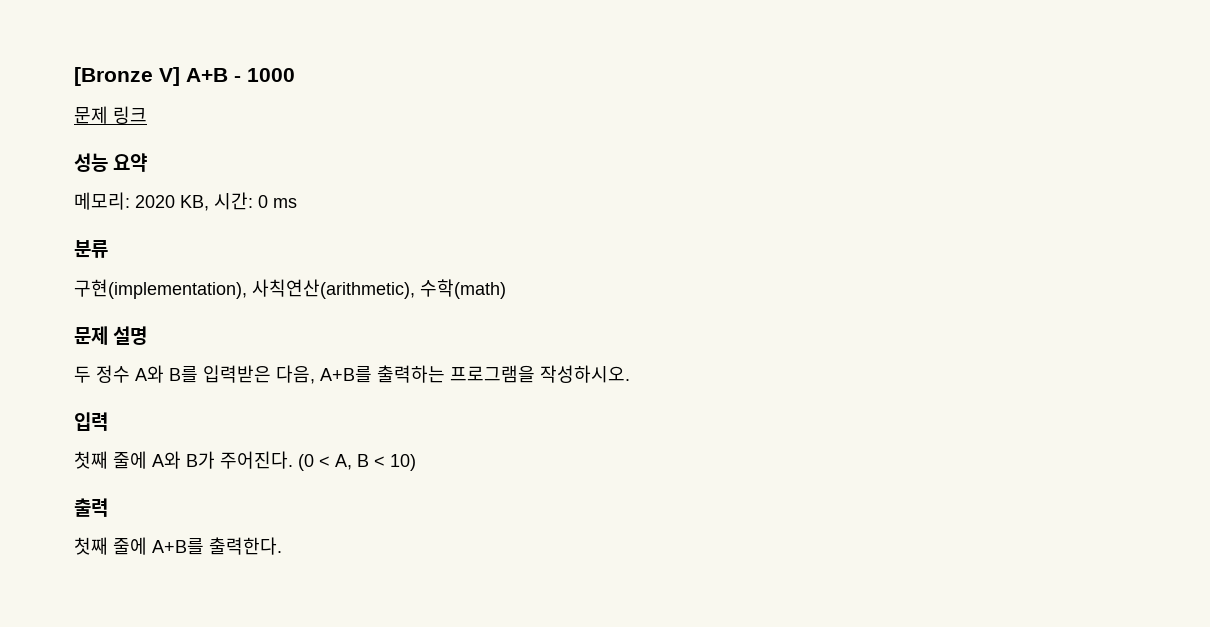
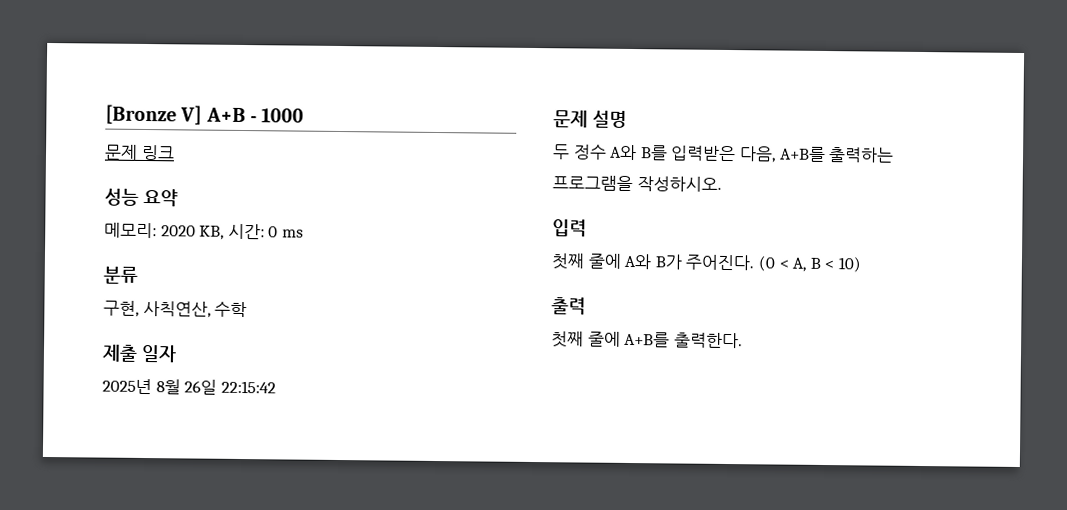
[74,279,506,299] 구현(implementation), 사칙연산(arithmetic), 수학(math) -> [103,300,248,318] [102,344,177,363] [102,378,276,395] 구현, 사칙연산, 수학 // 제출 일자 // 2025년 8월 26일 22:15:42

